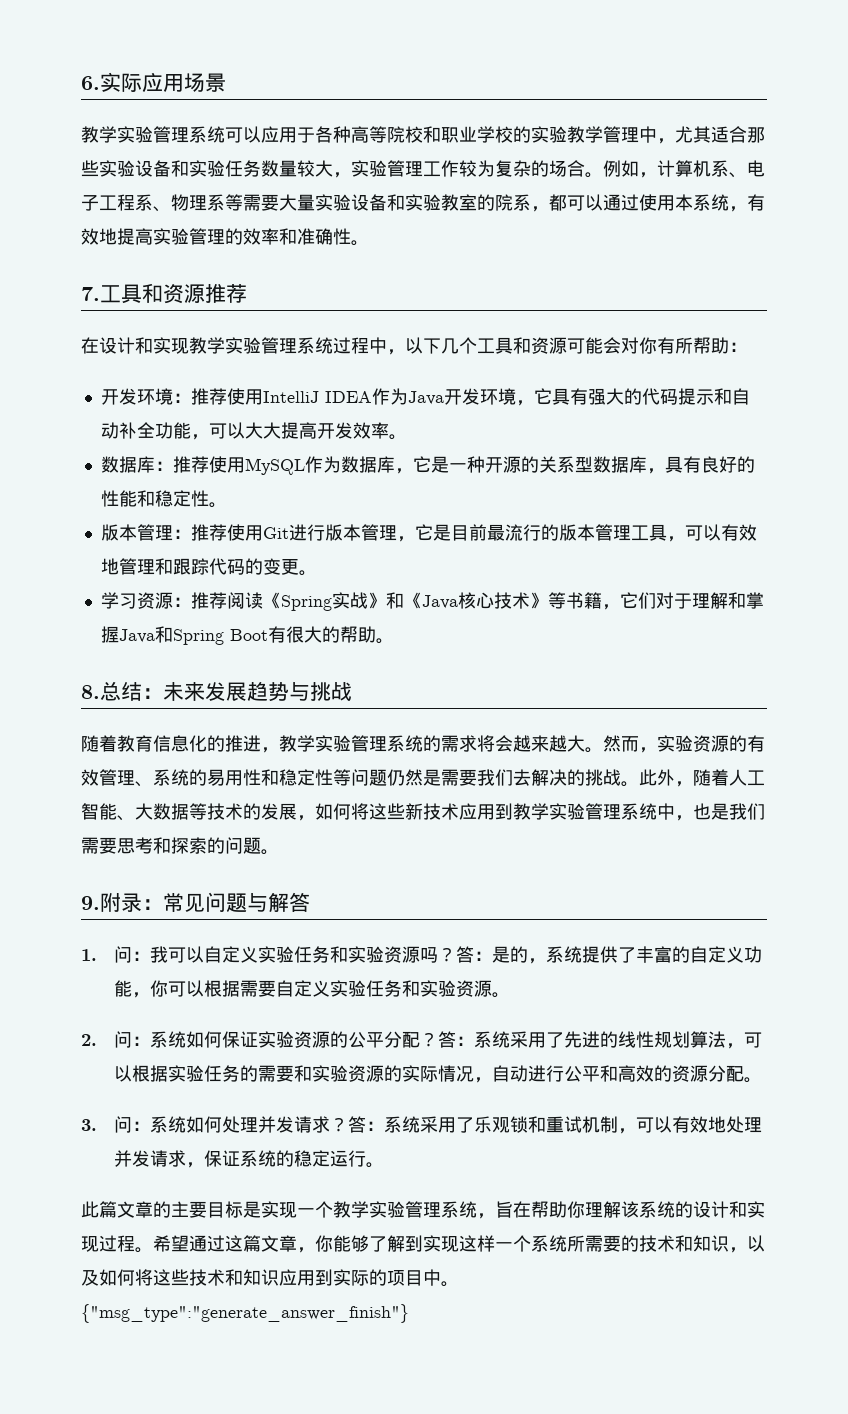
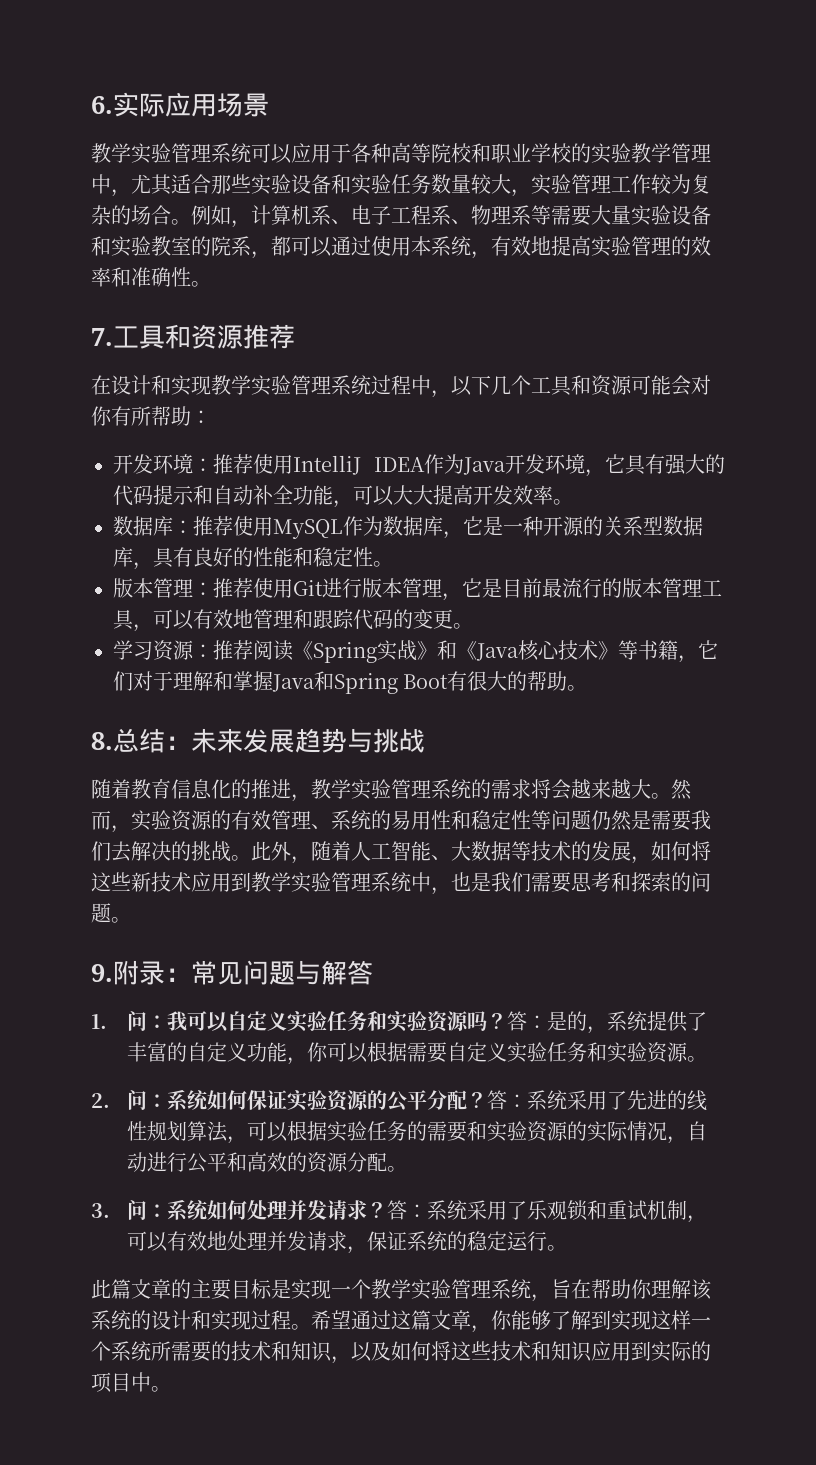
[81,1304,409,1323] {"msg_type":"generate_answer_finish"} -> (171, 1389) none

